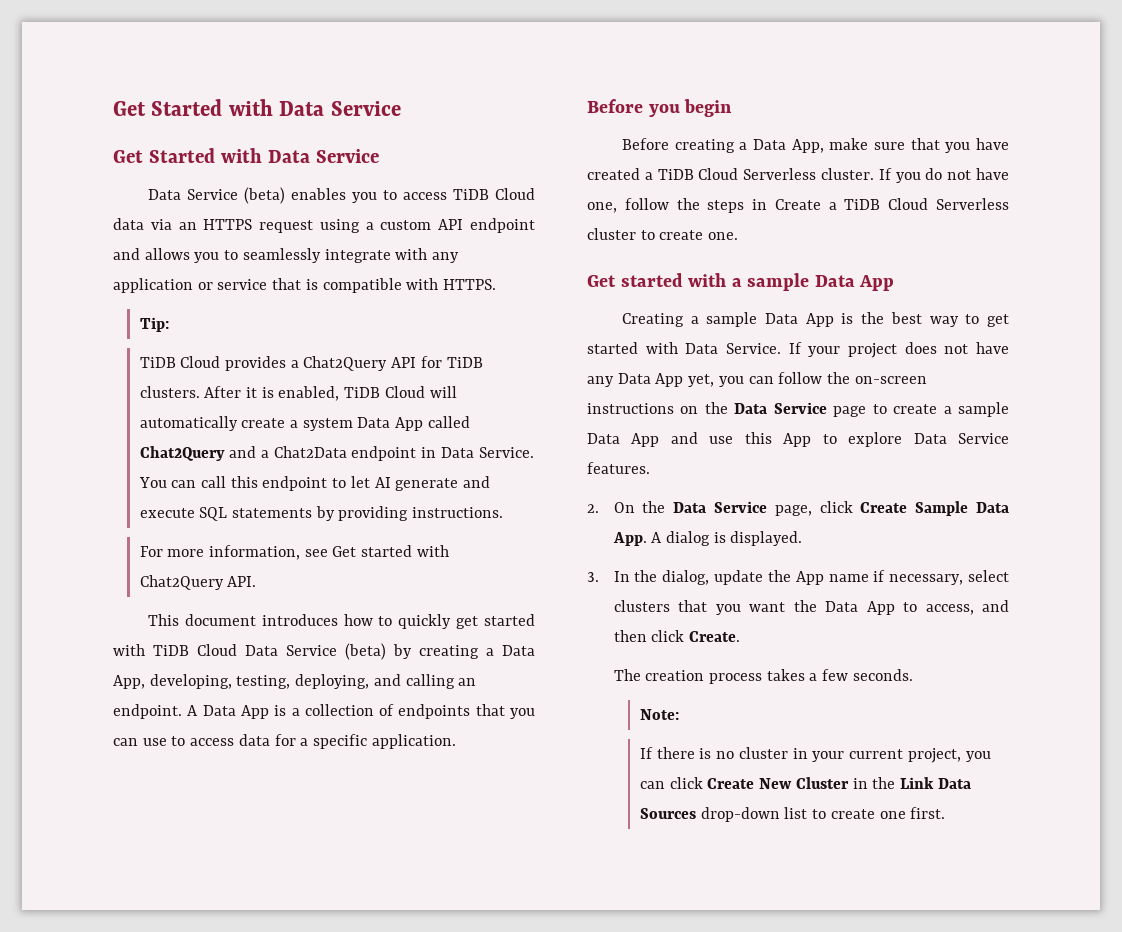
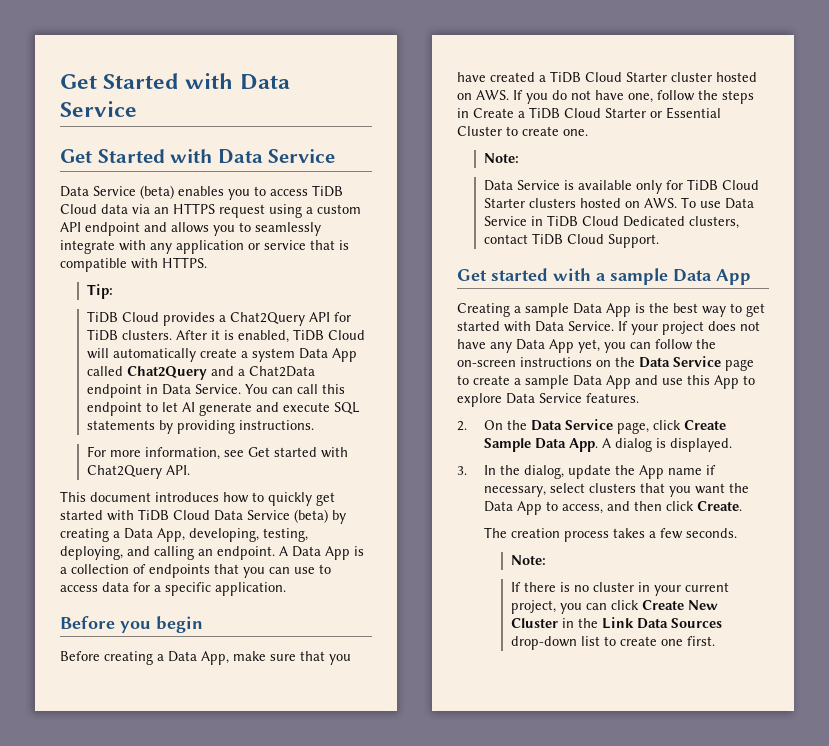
[743,168,874,180] Serverless cluster. -> [626,72,757,82] [457,90,509,100] Starter cluster hosted on AWS.
[936,198,1009,210] [587,228,636,240] Serverless cluster -> [605,107,721,119] [457,126,502,136] Starter or Essential Cluster
(739, 236) none -> [484,153,520,163] [484,179,760,194] [484,197,755,209] [484,215,740,229] [484,233,660,248] // Note: // Data Service is available only for TiDB Cloud Starter clusters hosted on AWS. To use Data Service in TiDB Cloud Dedicated clusters, contact TiDB Cloud Support.

